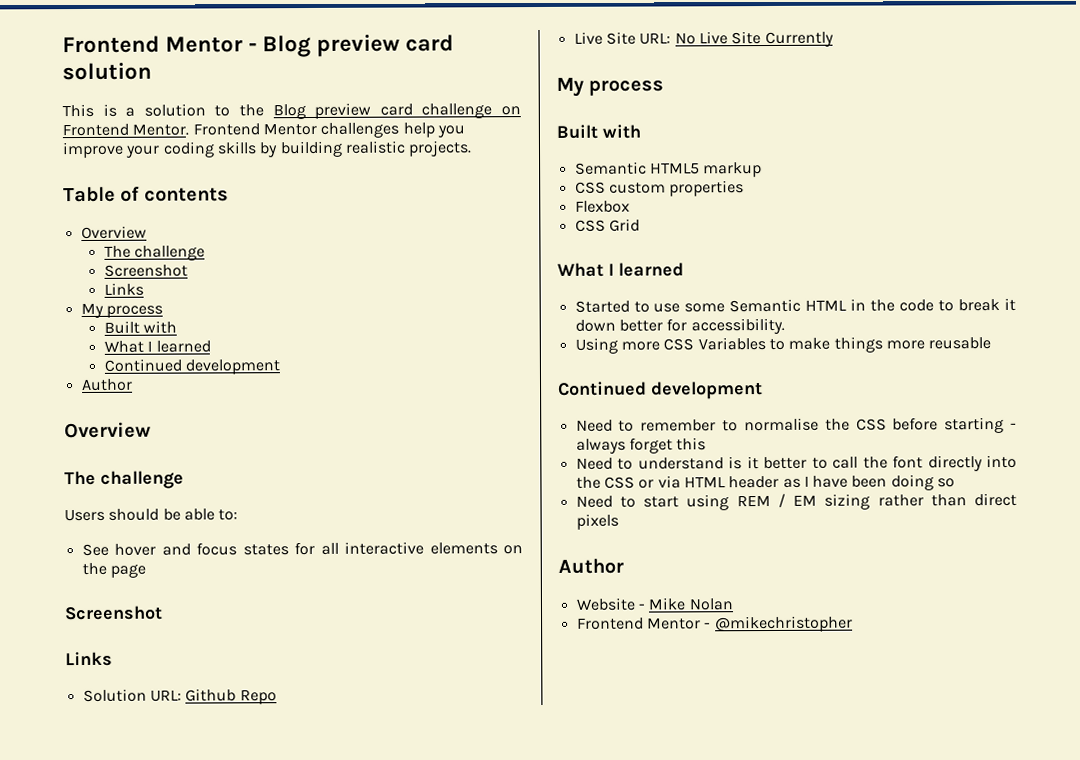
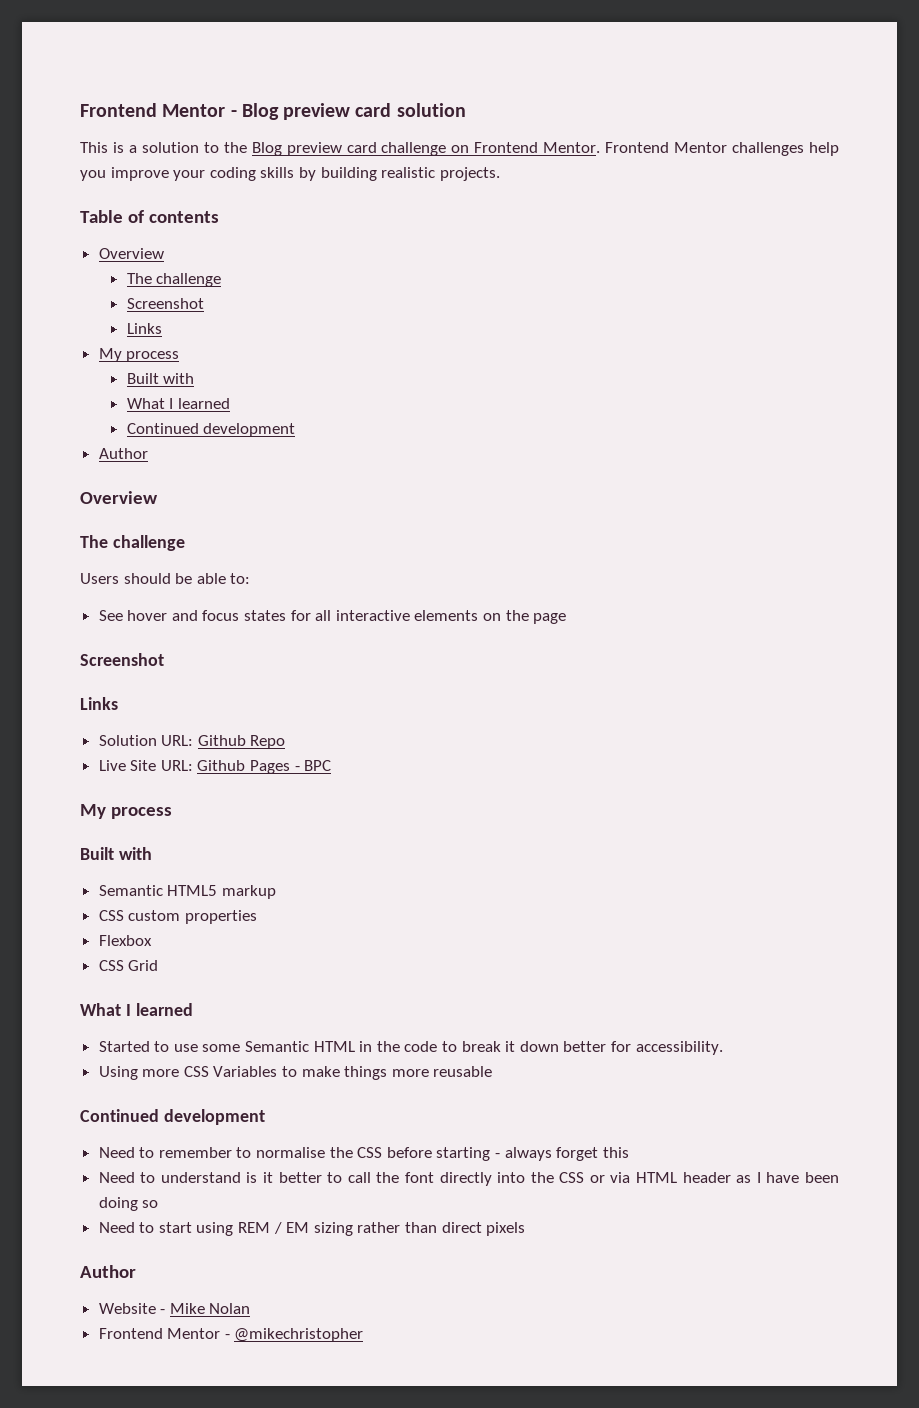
[674,31,834,48] No Live Site Currently -> [197,760,332,774] Github Pages - BPC

